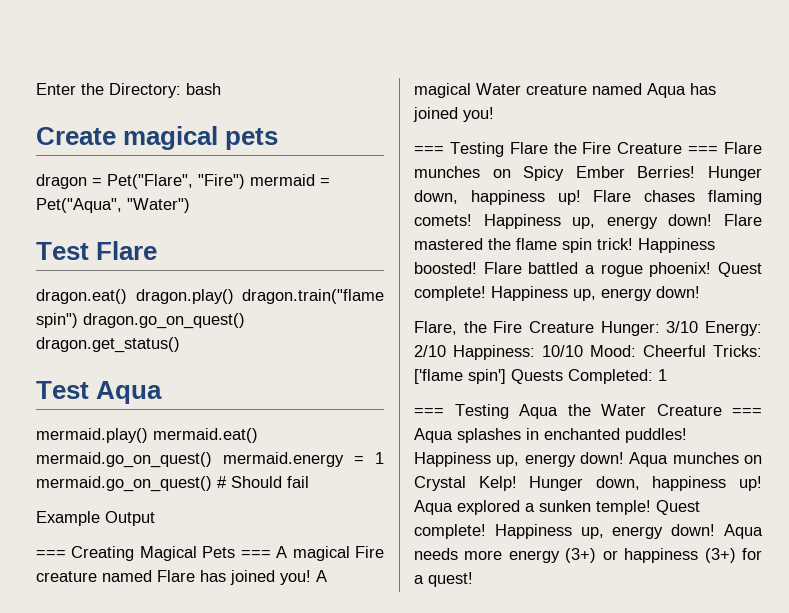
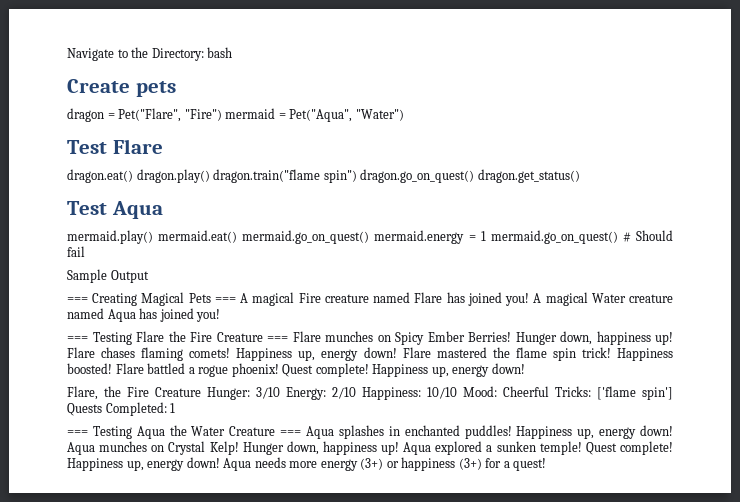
[36,83,76,95] Enter -> [67,48,128,61] Navigate to
[123,126,219,150] magical -> (130, 86) none
[36,511,100,526] Example -> [67,269,107,283] Sample

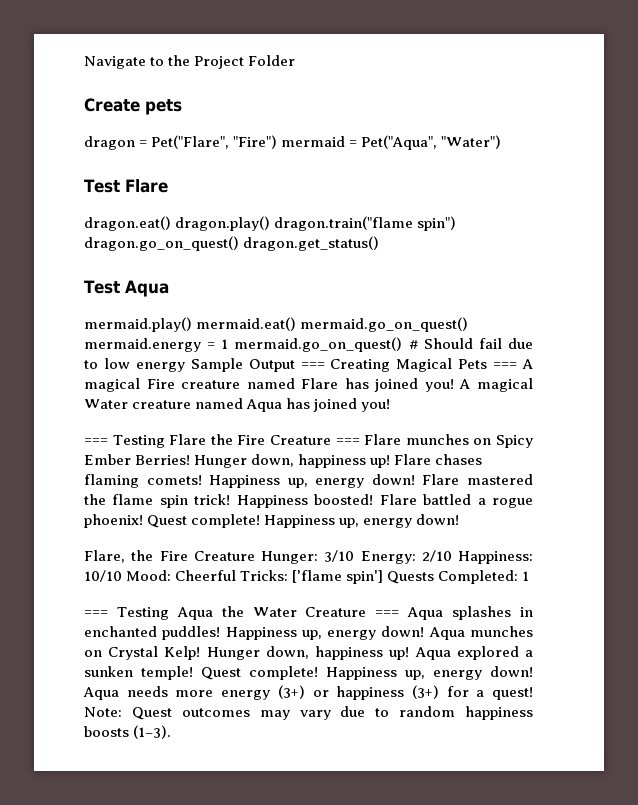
[151,47,233,61] Directory: bash -> [194,55,296,69] Project Folder
(85, 251) // -> [508,338,534,349] [84,358,185,372] due to low energy
(149, 276) // -> (295, 365) none
(547, 464) none -> [84,706,533,720] [84,725,172,739] Note: Quest outcomes may vary due to random happiness boosts (1–3).

